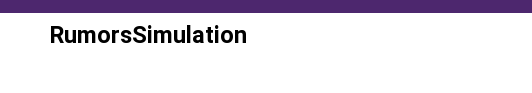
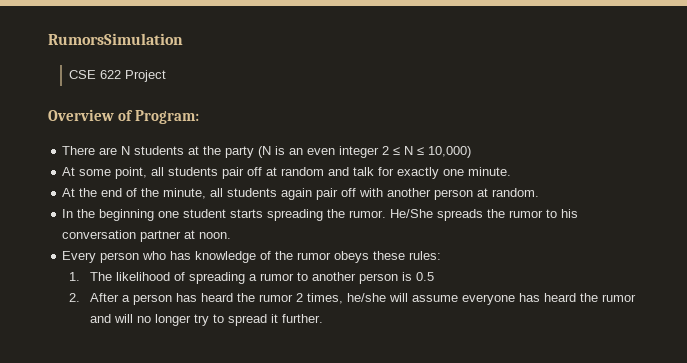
(247, 34) none -> [69,70,167,82] [48,109,199,124] [62,146,472,158] [62,167,512,179] [62,188,540,200] [62,209,579,221] [62,230,232,242] [62,251,442,263] [69,272,435,284] [69,293,637,305] [90,314,324,326] // CSE 622 Project // Overview of Program: // There are N students at the party (N is an even integer 2 ≤ N ≤ 10,000) // At some point, all students pair off at random and talk for exactly one minute. // At the end of the minute, all students again pair off with another person at random. // In the beginning one student starts spreading the rumor. He/She spreads the rumor to his conversation partner at noon. // Every person who has knowledge of the rumor obeys these rules: // 1. The likelihood of spreading a rumor to another person is 0.5 // 2. After a person has heard the rumor 2 times, he/she will assume everyone has heard the rumor and will no longer try to spread it further.

